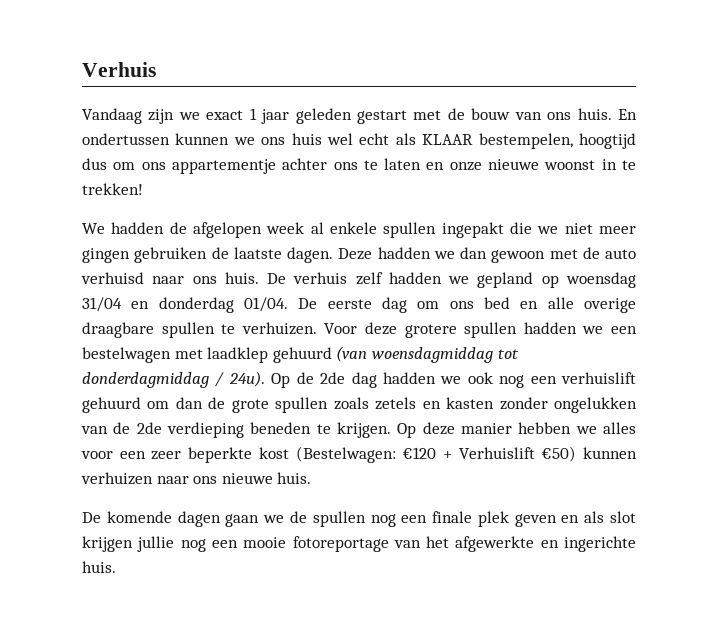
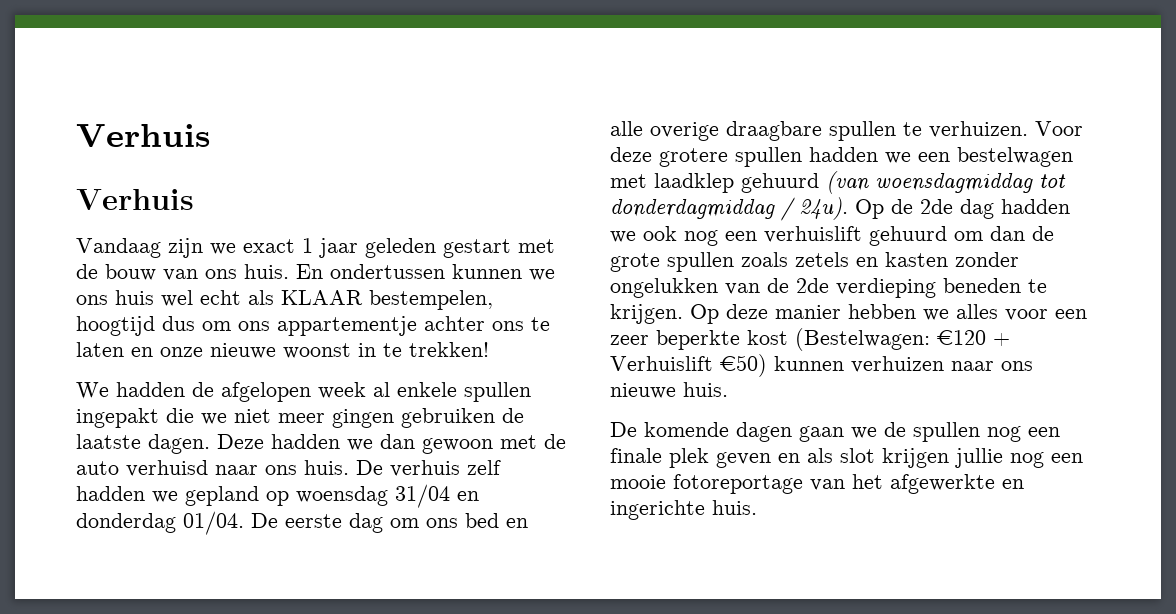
[82,62,156,77] Verhuis -> [76,124,210,147] [76,189,194,210] Verhuis // Verhuis

